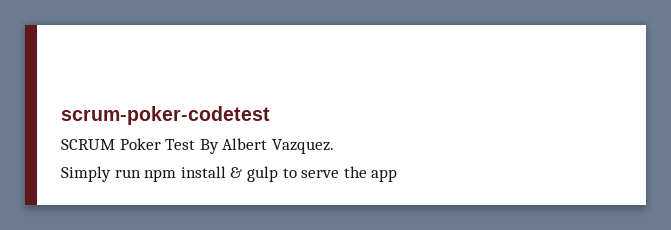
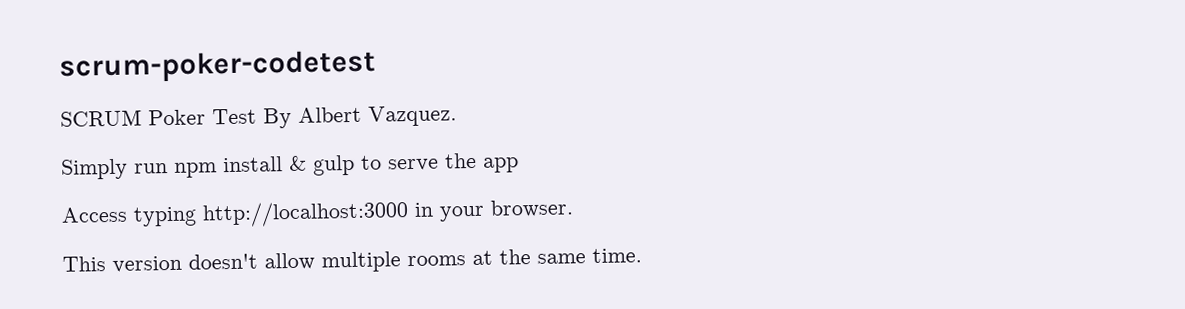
(398, 175) none -> [61,199,574,228] [62,248,642,273] // Access typing http://localhost:3000 in your browser. // This version doesn't allow multiple rooms at the same time.

